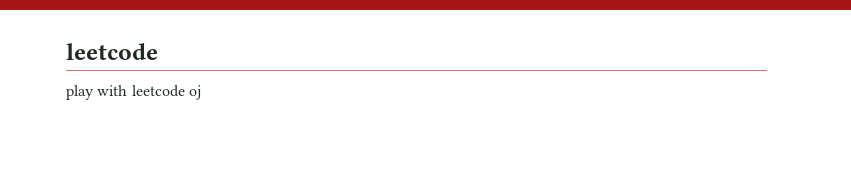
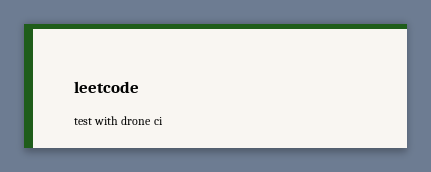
[66,85,201,100] play with leetcode oj -> [74,116,163,125] test with drone ci

